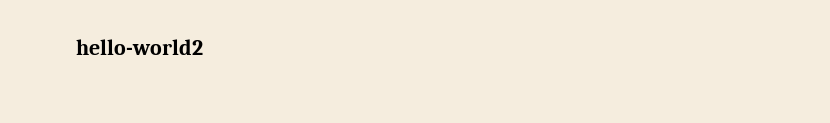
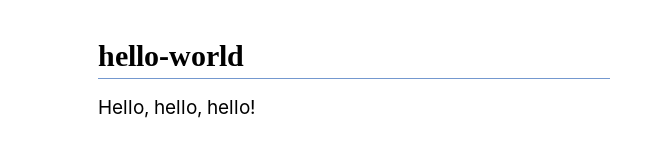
[76,39,203,55] hello-world2 -> [98,45,244,66] [98,100,256,118] hello-world // Hello, hello, hello!

